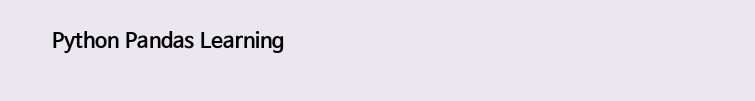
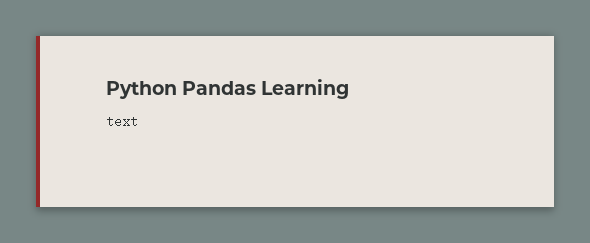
(285, 42) none -> [106,115,138,128] // text

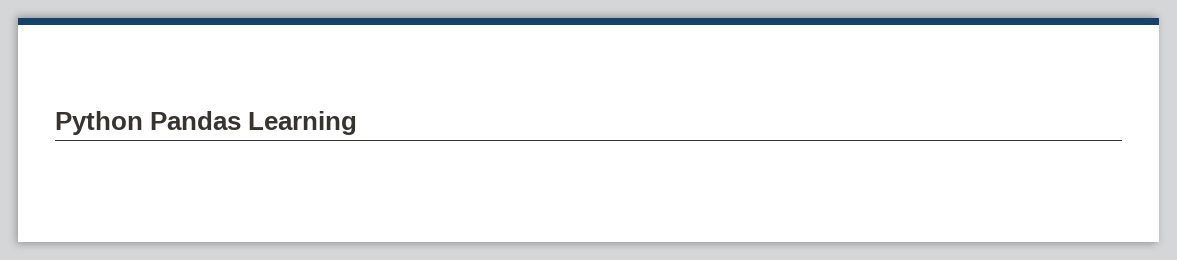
[106,115,138,128] // text -> (358, 123) none

